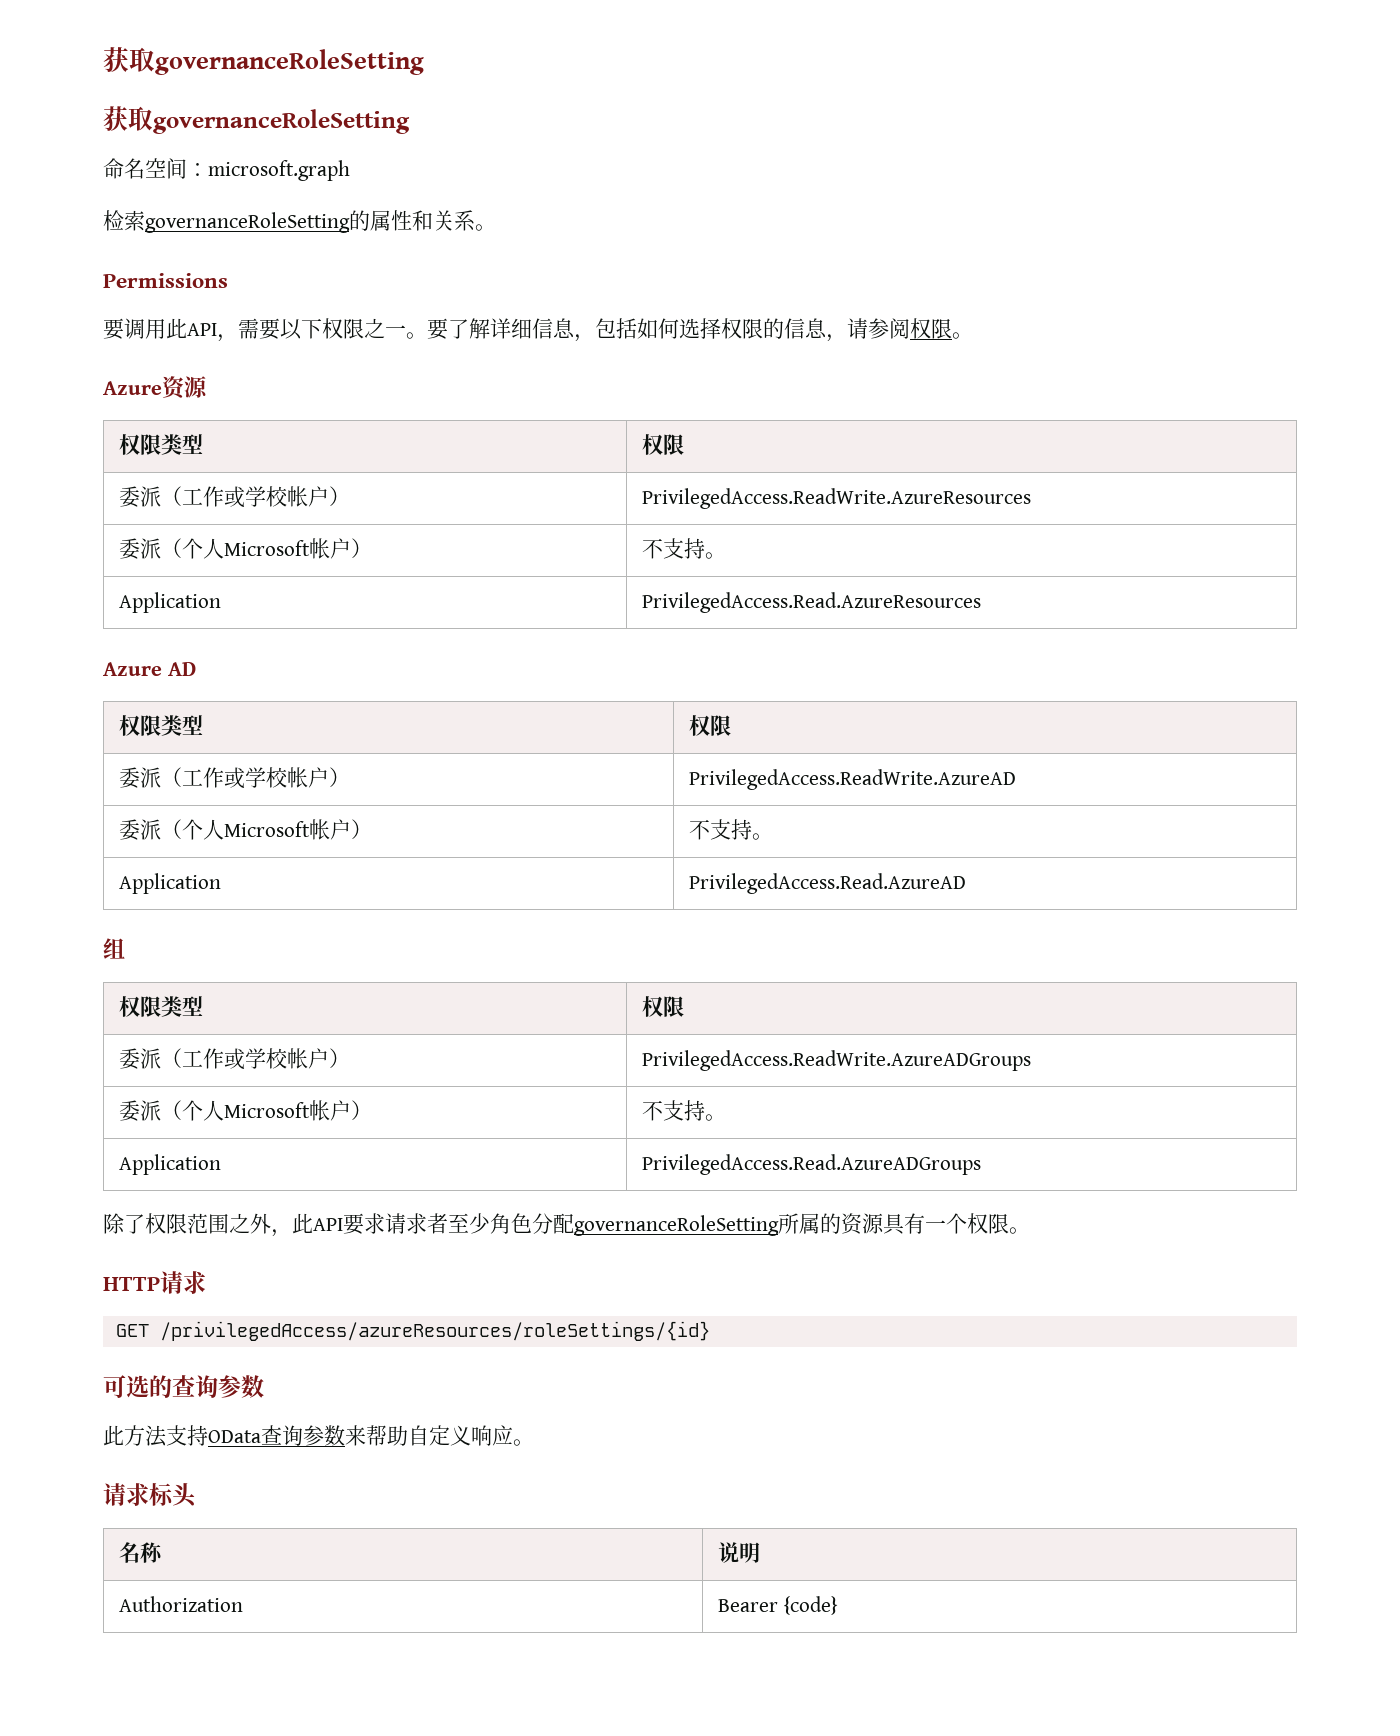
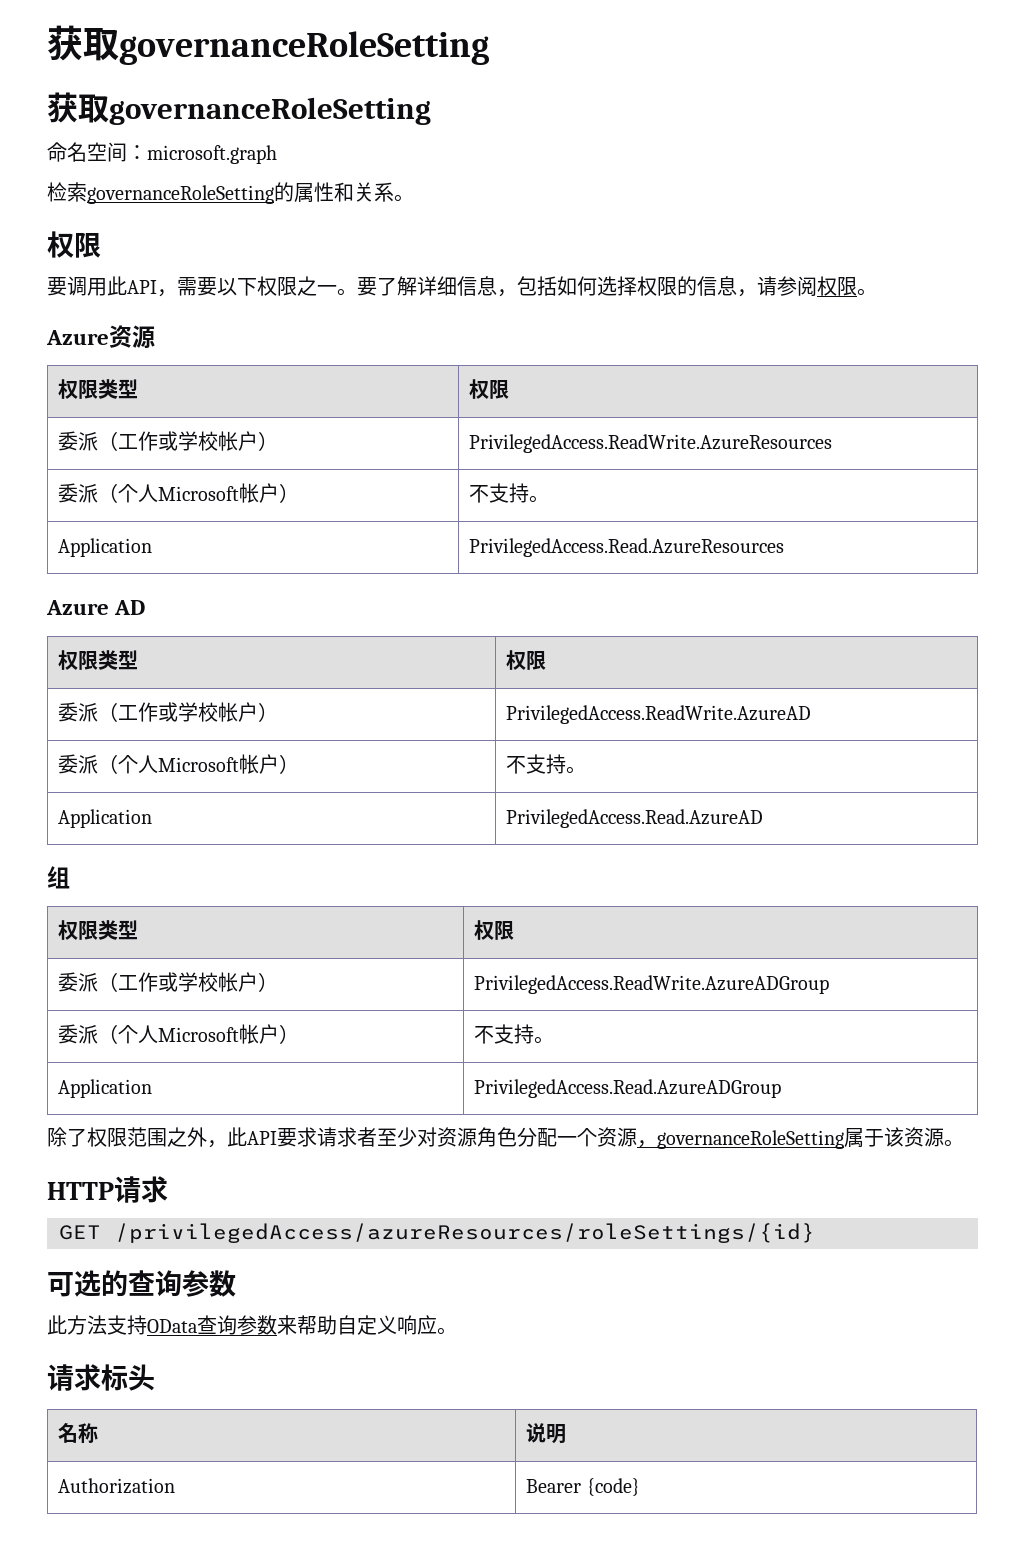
[103,273,228,288] Permissions -> [47,231,101,258] 权限
[641,1050,1031,1071] [118,1100,372,1122] [641,1100,726,1121] [118,1154,221,1175] [641,1154,981,1175] PrivilegedAccess.ReadWrite.AzureADGroups // 委派（个人Microsoft帐户） | 不支持。 // Application | PrivilegedAccess.Read.AzureADGroups -> [474,975,830,994] [58,1024,300,1044] [474,1024,555,1044] [58,1079,153,1098] [474,1079,782,1098] PrivilegedAccess.ReadWrite.AzureADGroup // 委派（个人Microsoft帐户） | 不支持。 // Application | PrivilegedAccess.Read.AzureADGroup
(490, 1223) none -> [417,1127,477,1147] 对资源
[574,1213,1009,1236] governanceRoleSetting所属的资源具有一个权限 -> [557,1127,944,1149] 一个资源，governanceRoleSetting属于该资源

